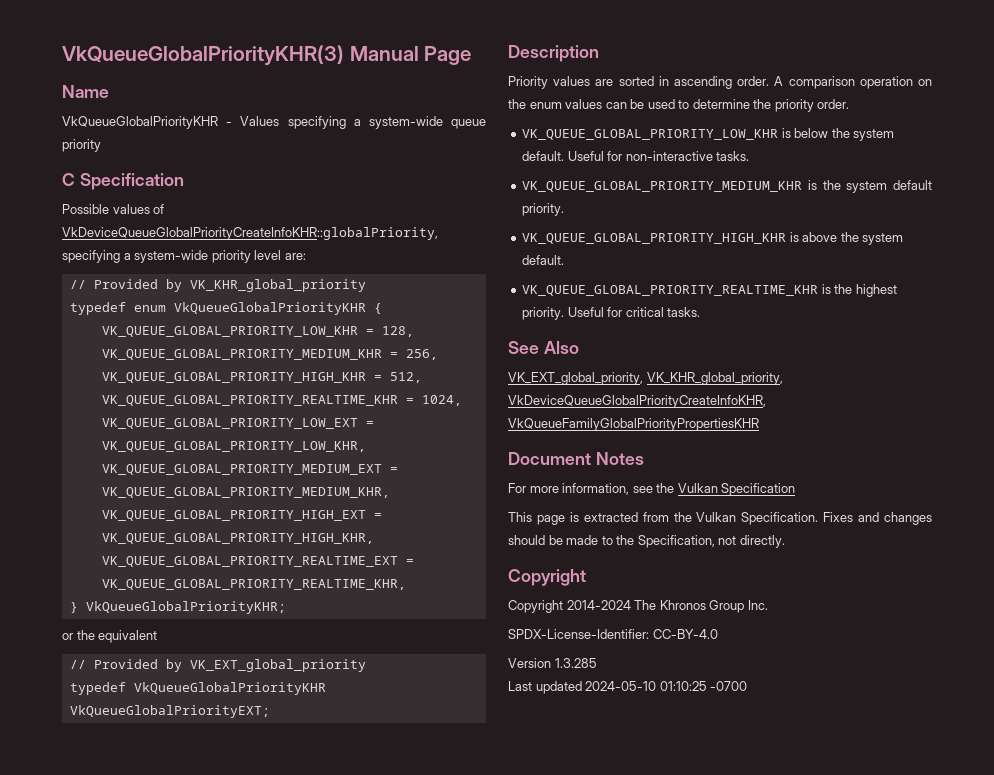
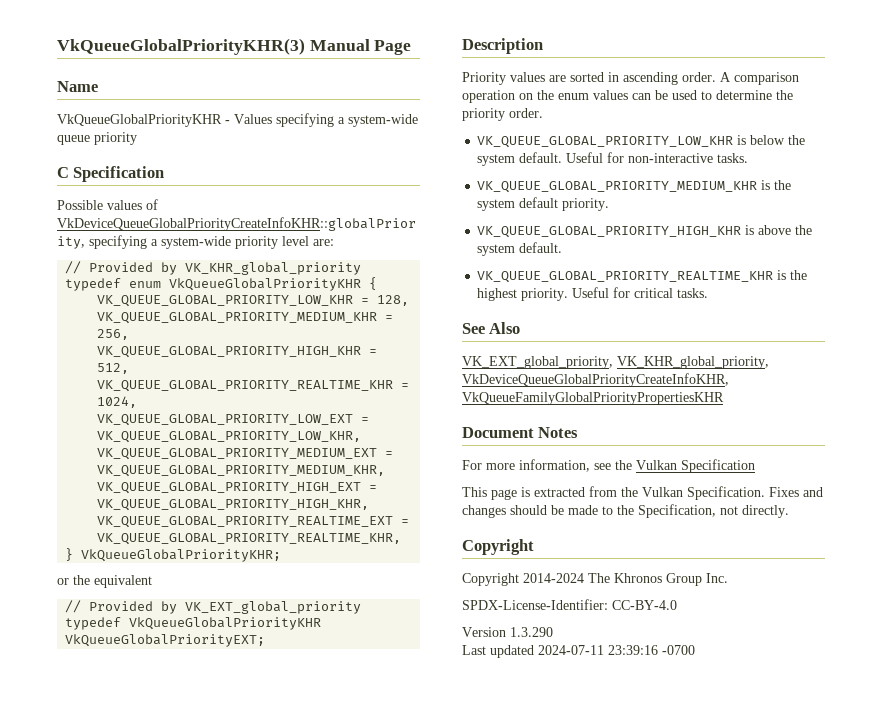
[554,658,597,668] 1.3.285 -> [510,627,553,637] 1.3.290
[585,681,707,691] 2024-05-10 01:10:25 -> [538,645,658,655] 2024-07-11 23:39:16

